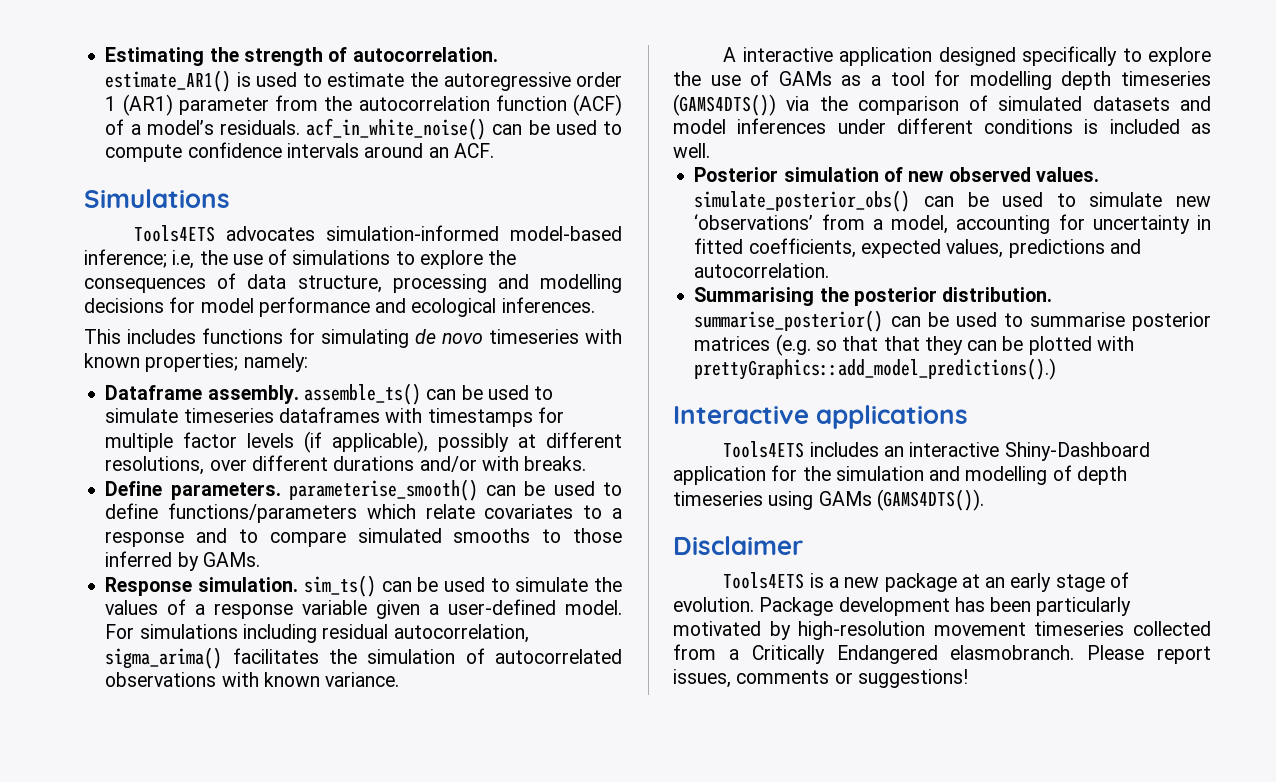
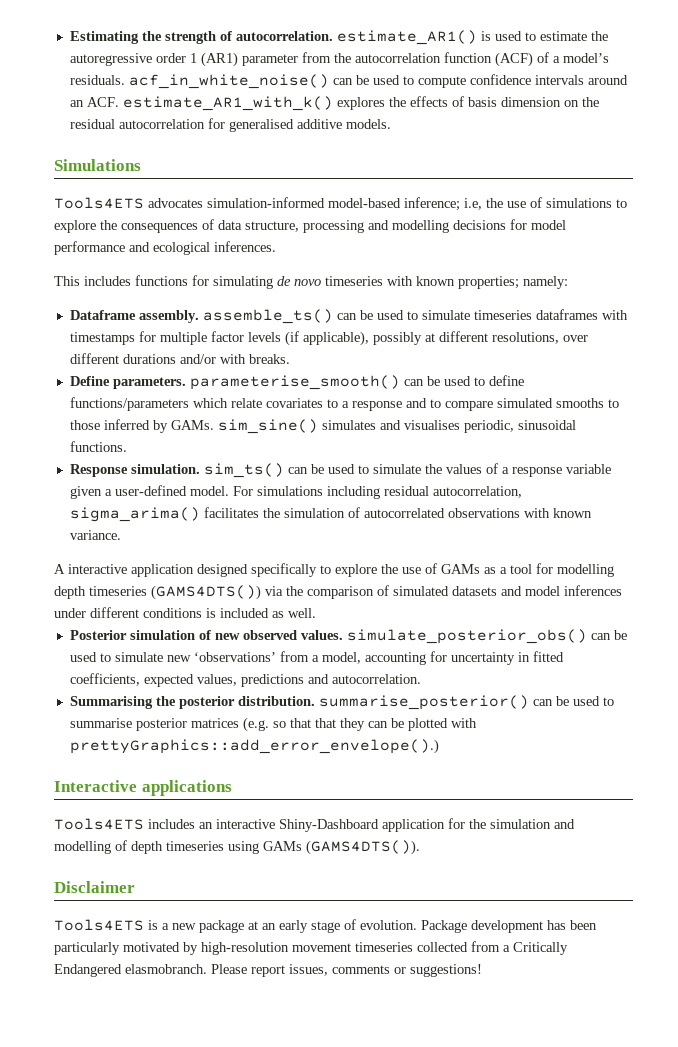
(494, 150) none -> [122,96,599,111] [69,118,391,132] estimate_AR1_with_k() explores the effects of basis dimension on the residual autocorrelation for generalised additive models.
(260, 559) none -> [217,419,576,434] [69,441,127,452] sim_sine() simulates and visualises periodic, sinusoidal functions.
[694,358,1057,380] prettyGraphics::add_model_predictions().) -> [69,739,439,754] prettyGraphics::add_error_envelope().)

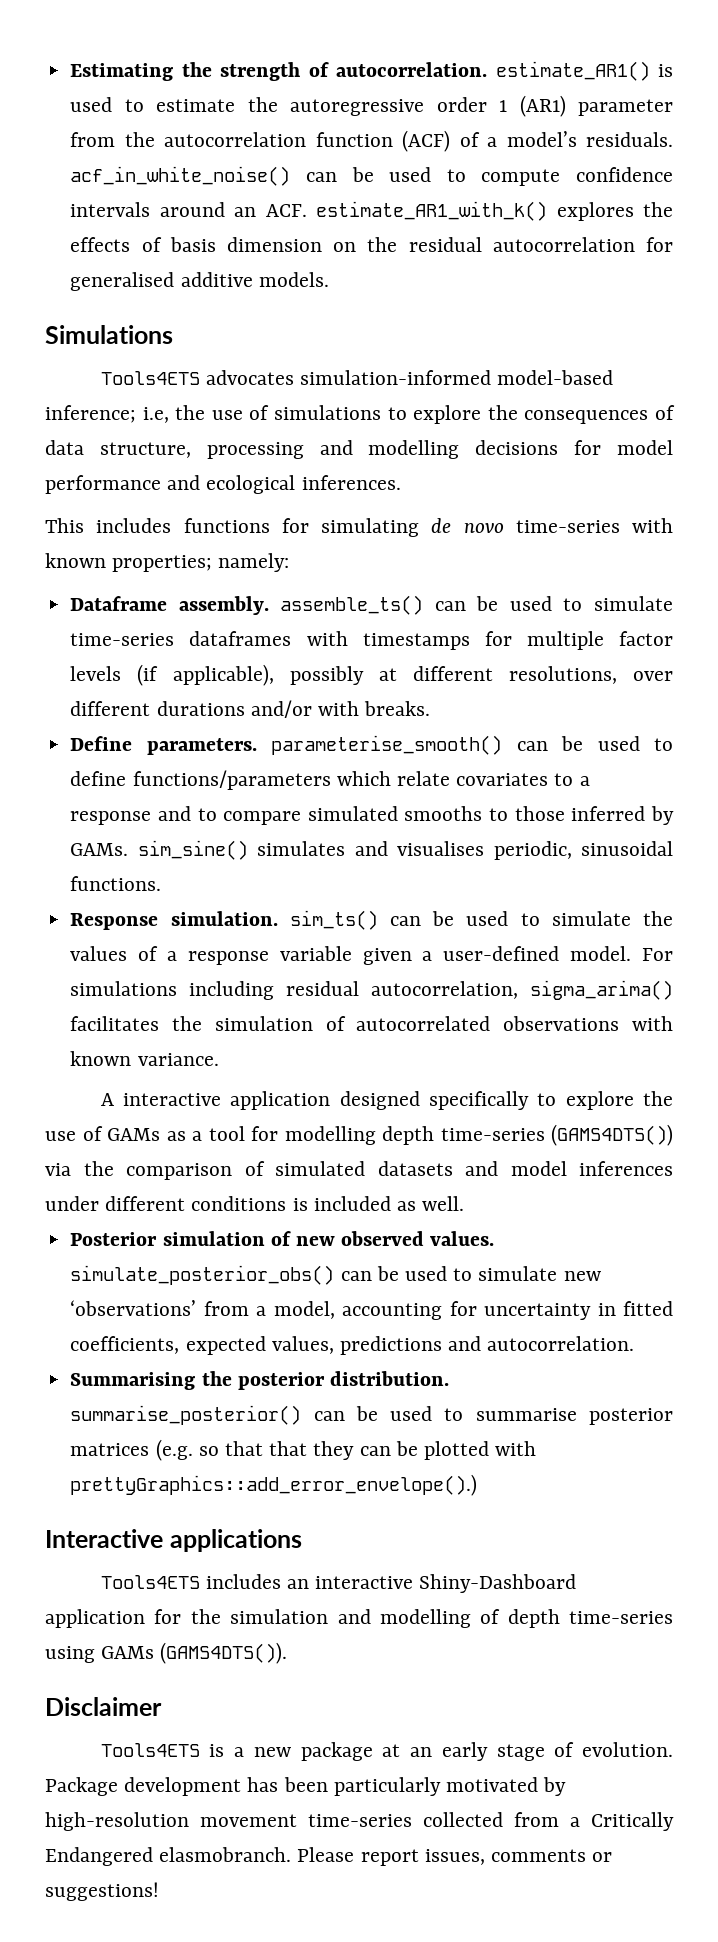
[325,276,383,286] timeseries -> [515,520,620,533] time-series
[473,310,532,320] timeseries -> [70,633,175,646] time-series
[89,586,147,596] timeseries -> [440,1128,545,1141] time-series
[166,841,224,851] timeseries -> [569,1611,673,1624] time-series
[355,942,413,952] timeseries -> [308,1814,412,1827] time-series

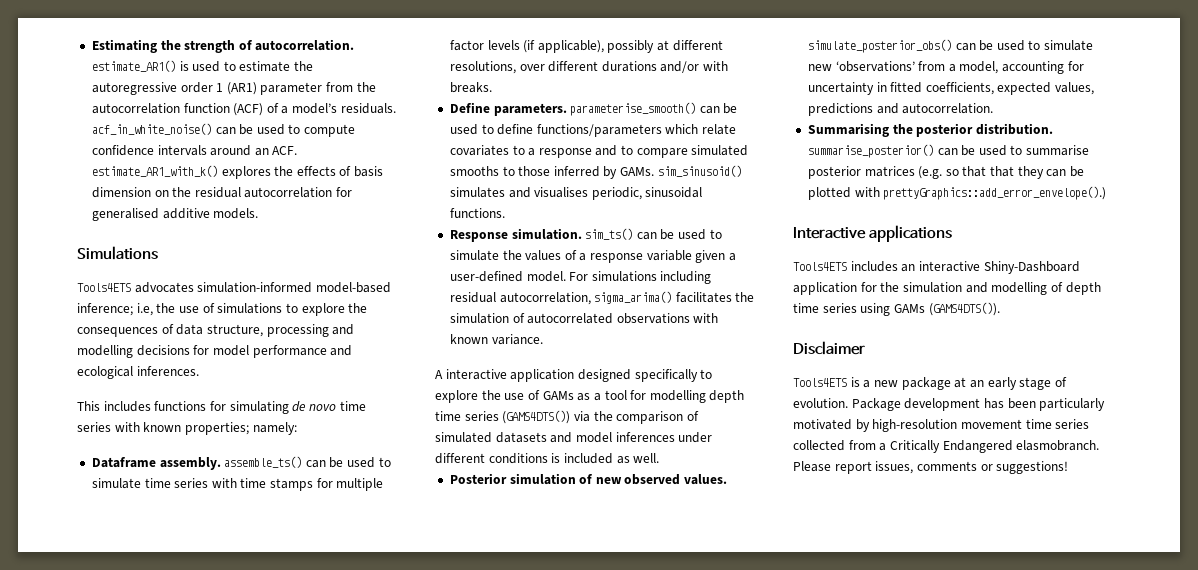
[515,520,620,533] time-series -> [339,401,366,411] [77,422,111,432] time series
[70,631,470,650] time-series dataframes with timestamps -> [144,478,314,491] time series with time stamps
[137,840,248,860] sim_sine() -> [657,165,742,177] sim_sinusoid()
[440,1128,545,1141] time-series -> [435,411,499,421] time series
[569,1611,673,1624] time-series -> [793,303,857,313] time series
[308,1814,412,1827] time-series -> [1025,419,1090,429] time series

